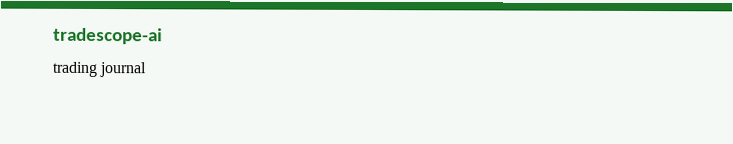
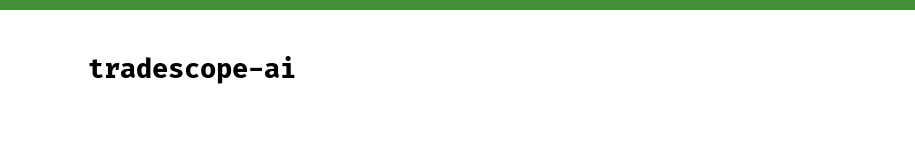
[52,61,148,78] // trading journal -> (296, 70) none

